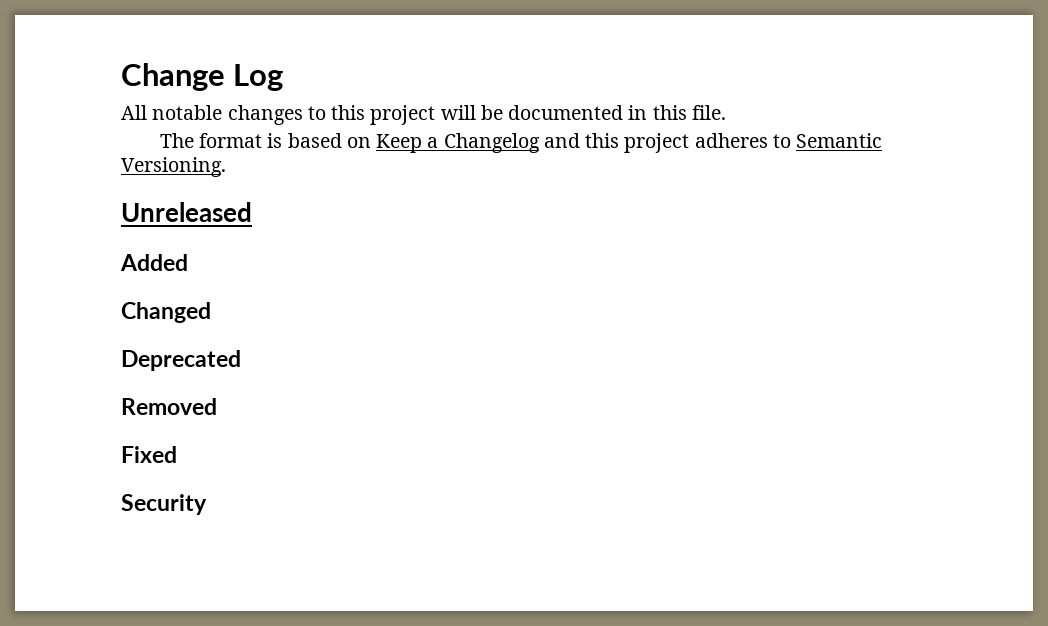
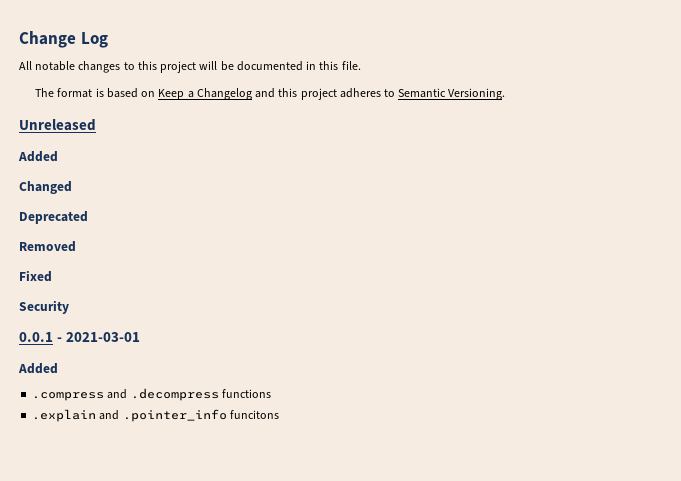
(207, 504) none -> [19,332,141,342] [18,363,58,374] [32,388,271,401] [32,409,279,422] // 0.0.1 - 2021-03-01 // Added // .compress and .decompress functions // .explain and .pointer_info funcitons

